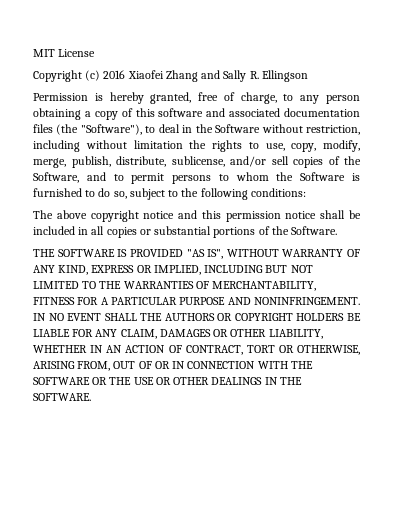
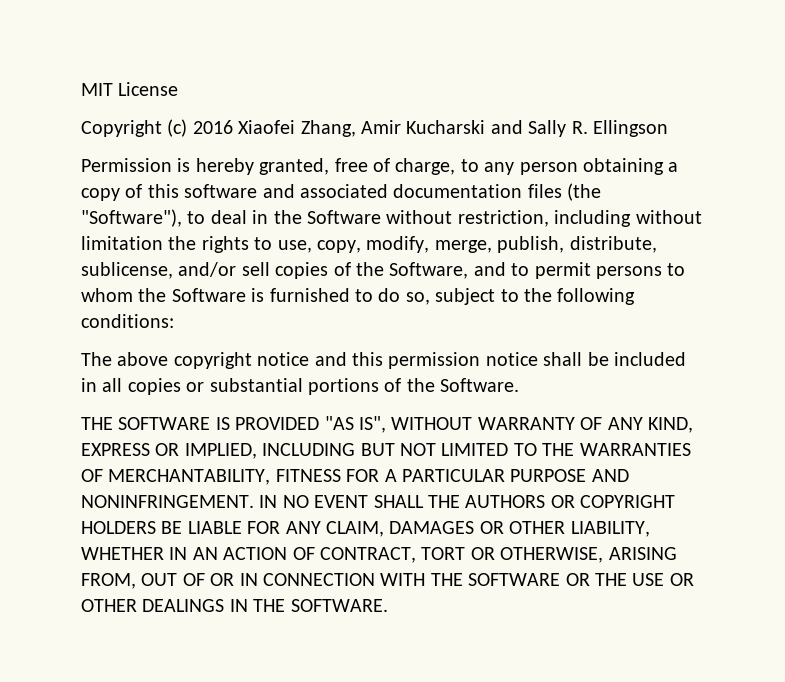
[165,70,198,82] Zhang -> [300,120,486,137] Zhang, Amir Kucharski

